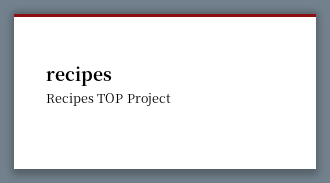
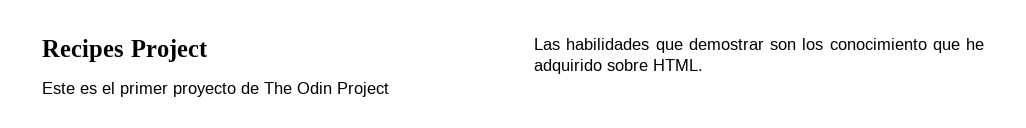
[46,66,112,86] [46,93,171,107] recipes // Recipes TOP Project -> [42,39,208,62] [42,82,389,97] [534,38,984,53] [534,59,703,74] Recipes Project // Este es el primer proyecto de The Odin Project // Las habilidades que demostrar son los conocimiento que he adquirido sobre HTML.

